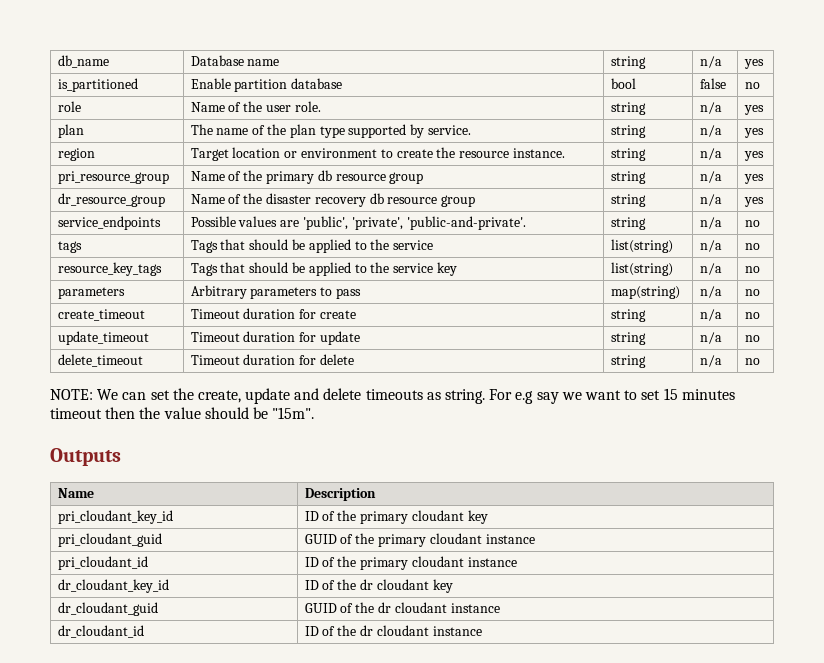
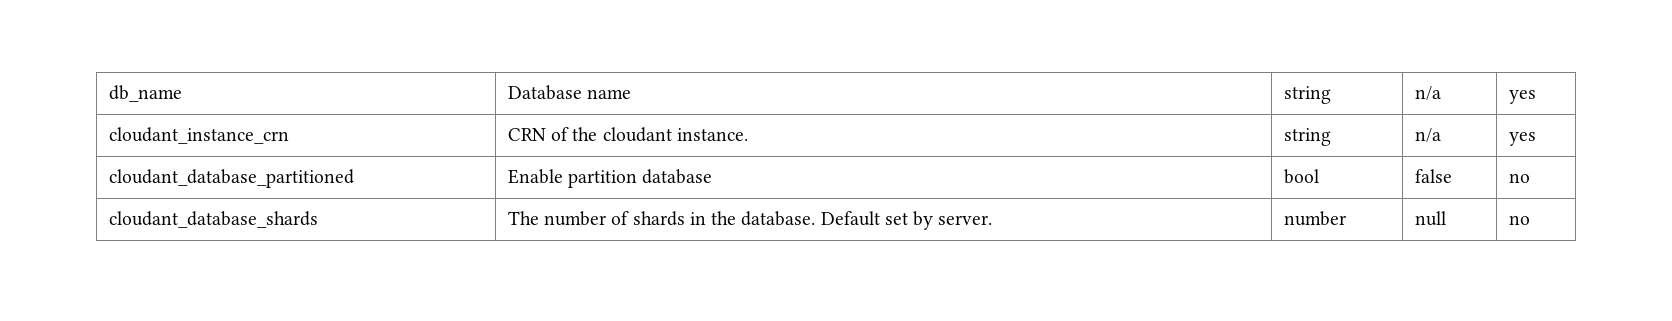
[57,78,138,92] is_partitioned -> [108,127,289,144] [507,127,748,142] [1283,128,1331,146] [1414,128,1441,142] [1508,132,1536,146] [108,169,354,188] cloudant_instance_crn | CRN of the cloudant instance. | string | n/a | yes // cloudant_database_partitioned
[57,101,81,112] [190,101,321,112] [610,102,646,115] [699,102,722,114] [743,105,764,115] [57,124,84,138] [190,124,471,138] [610,125,646,138] [699,125,722,137] [743,128,764,138] [57,148,95,161] [190,147,565,161] [610,148,646,161] [699,148,722,160] [743,151,764,161] [57,171,169,184] [190,170,424,184] [610,171,646,184] [699,171,722,183] [743,174,764,184] [57,193,165,207] [190,193,476,207] [610,194,646,207] [699,194,722,206] [743,197,764,207] [57,216,161,230] [190,216,526,230] [610,217,646,230] [699,217,722,229] [744,220,760,227] [57,241,82,253] [190,239,434,253] [610,239,673,253] [699,240,722,252] [744,243,760,250] [57,262,162,276] [190,262,457,276] [610,262,673,276] [699,263,722,275] [744,266,760,273] [57,287,125,299] [190,285,361,299] [610,286,680,299] [699,286,722,298] [744,289,760,296] [57,309,145,321] [190,308,356,319] [610,309,646,322] [699,309,722,321] [744,312,760,319] [57,331,149,345] [190,331,360,345] [610,332,646,345] [699,332,722,344] [744,335,760,342] [57,354,143,367] [190,354,354,365] [610,355,646,368] [699,355,722,367] [744,358,760,365] [50,388,735,404] [50,407,315,419] [50,448,121,466] [57,488,94,498] [304,488,376,501] [57,510,173,524] [304,510,488,524] [57,533,162,547] [304,533,535,547] [57,556,148,570] [304,556,517,570] [57,579,169,593] [304,579,453,593] [57,602,158,616] [304,602,500,613] [57,625,144,638] [304,625,482,636] role | Name of the user role. | string | n/a | yes // plan | The name of the plan type supported by service. | string | n/a | yes // region | Target location or environment to create the resource instance. | string | n/a | yes // pri_resource_group | Name of the primary db resource group | string | n/a | yes // dr_resource_group | Name of the disaster recovery db resource group | string | n/a | yes // service_endpoints | Possible values are 'public', 'private', 'public-and-private'. | string | n/a | no // tags | Tags that should be applied to the service | list(string) | n/a | no // resource_key_tags | Tags that should be applied to the service key | list(string) | n/a | no // parameters | Arbitrary parameters to pass | map(string) | n/a | no // create_timeout | Timeout duration for create | string | n/a | no // update_timeout | Timeout duration for update | string | n/a | no // delete_timeout | Timeout duration for delete | string | n/a | no // NOTE: We can set the create, update and delete timeouts as string. For e.g say we want to set 15 minutes timeout then the value should be "15m". // Outputs // Name | Description // pri_cloudant_key_id | ID of the primary cloudant key // pri_cloudant_guid | GUID of the primary cloudant instance // pri_cloudant_id | ID of the primary cloudant instance // dr_cloudant_key_id | ID of the dr cloudant key // dr_cloudant_guid | GUID of the dr cloudant instance // dr_cloudant_id | ID of the dr cloudant instance -> [108,211,318,228] [507,211,993,230] [1283,211,1346,226] [1414,211,1446,226] [1508,215,1530,225] cloudant_database_shards | The number of shards in the database. Default set by server. | number | null | no

